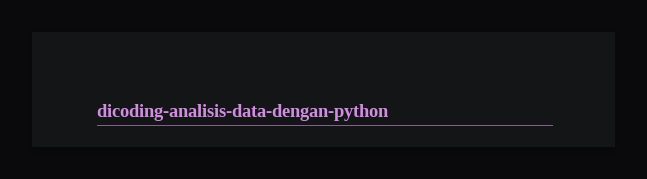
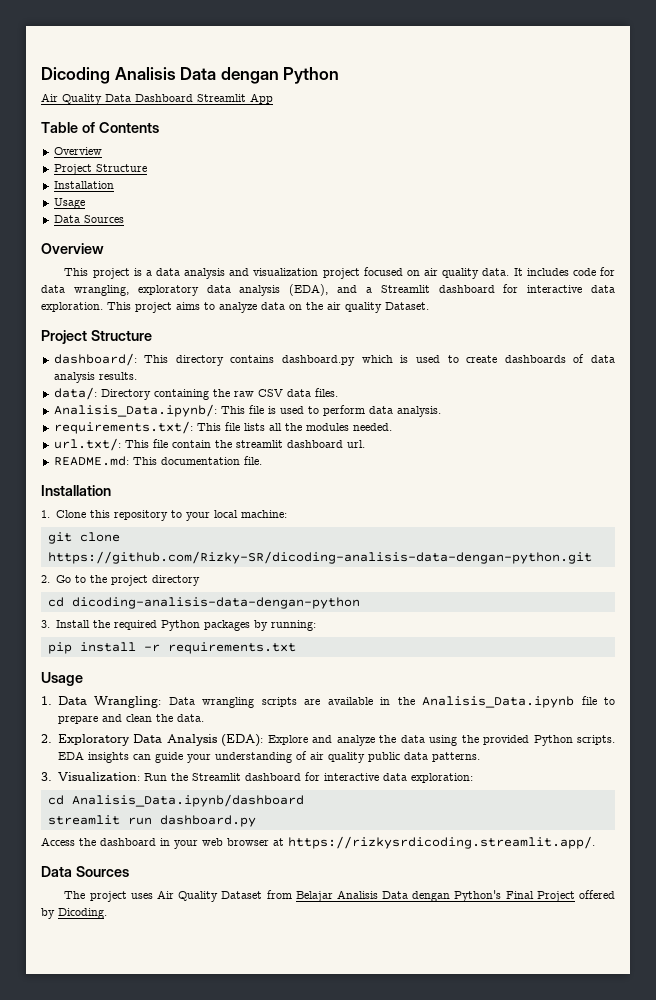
[97,104,389,121] dicoding-analisis-data-dengan-python -> [41,67,340,84] [41,93,273,105] [41,122,159,133] [53,147,102,155] [53,164,147,175] [53,181,114,189] [53,198,85,209] [53,215,124,223] [41,243,104,254] [64,267,615,279] [41,284,615,296] [41,302,429,313] [41,330,152,344] [53,353,615,366] [53,372,137,383] [53,387,338,400] [53,404,441,417] [53,421,392,434] [53,438,365,451] [53,456,262,466] [41,485,111,496] [41,510,287,521] [47,532,120,544] [47,551,592,564] [41,575,200,586] [47,597,360,609] [41,620,316,631] [47,642,296,654] [41,672,83,686] [41,696,616,708] [57,714,204,724] [41,734,615,747] [57,751,480,763] [41,772,473,783] [47,794,304,807] [47,815,256,827] [41,836,595,849] [41,866,129,877] [64,890,616,902] [41,908,107,919] Dicoding Analisis Data dengan Python // Air Quality Data Dashboard Streamlit App // Table of Contents // Overview // Project Structure // Installation // Usage // Data Sources // Overview // This project is a data analysis and visualization project focused on air quality data. It includes code for data wrangling, exploratory data analysis (EDA), and a Streamlit dashboard for interactive data exploration. This project aims to analyze data on the air quality Dataset. // Project Structure // dashboard/: This directory contains dashboard.py which is used to create dashboards of data analysis results. // data/: Directory containing the raw CSV data files. // Analisis_Data.ipynb/: This file is used to perform data analysis. // requirements.txt/: This file lists all the modules needed. // url.txt/: This file contain the streamlit dashboard url. // README.md: This documentation file. // Installation // 1. Clone this repository to your local machine: // git clone https://github.com/Rizky-SR/dicoding-analisis-data-dengan-python.git // 2. Go to the project directory // cd dicoding-analisis-data-dengan-python // 3. Install the required Python packages by running: // pip install -r requirements.txt // Usage // 1. Data Wrangling: Data wrangling scripts are available in the Analisis_Data.ipynb file to prepare and clean the data. // 2. Exploratory Data Analysis (EDA): Explore and analyze the data using the provided Python scripts. EDA insights can guide your understanding of air quality public data patterns. // 3. Visualization: Run the Streamlit dashboard for interactive data exploration: // cd Analisis_Data.ipynb/dashboard // streamlit run dashboard.py // Access the dashboard in your web browser at https://rizkysrdicoding.streamlit.app/. // Data Sources // The project uses Air Quality Dataset from Belajar Analisis Data dengan Python's Final Project offered by Dicoding.

